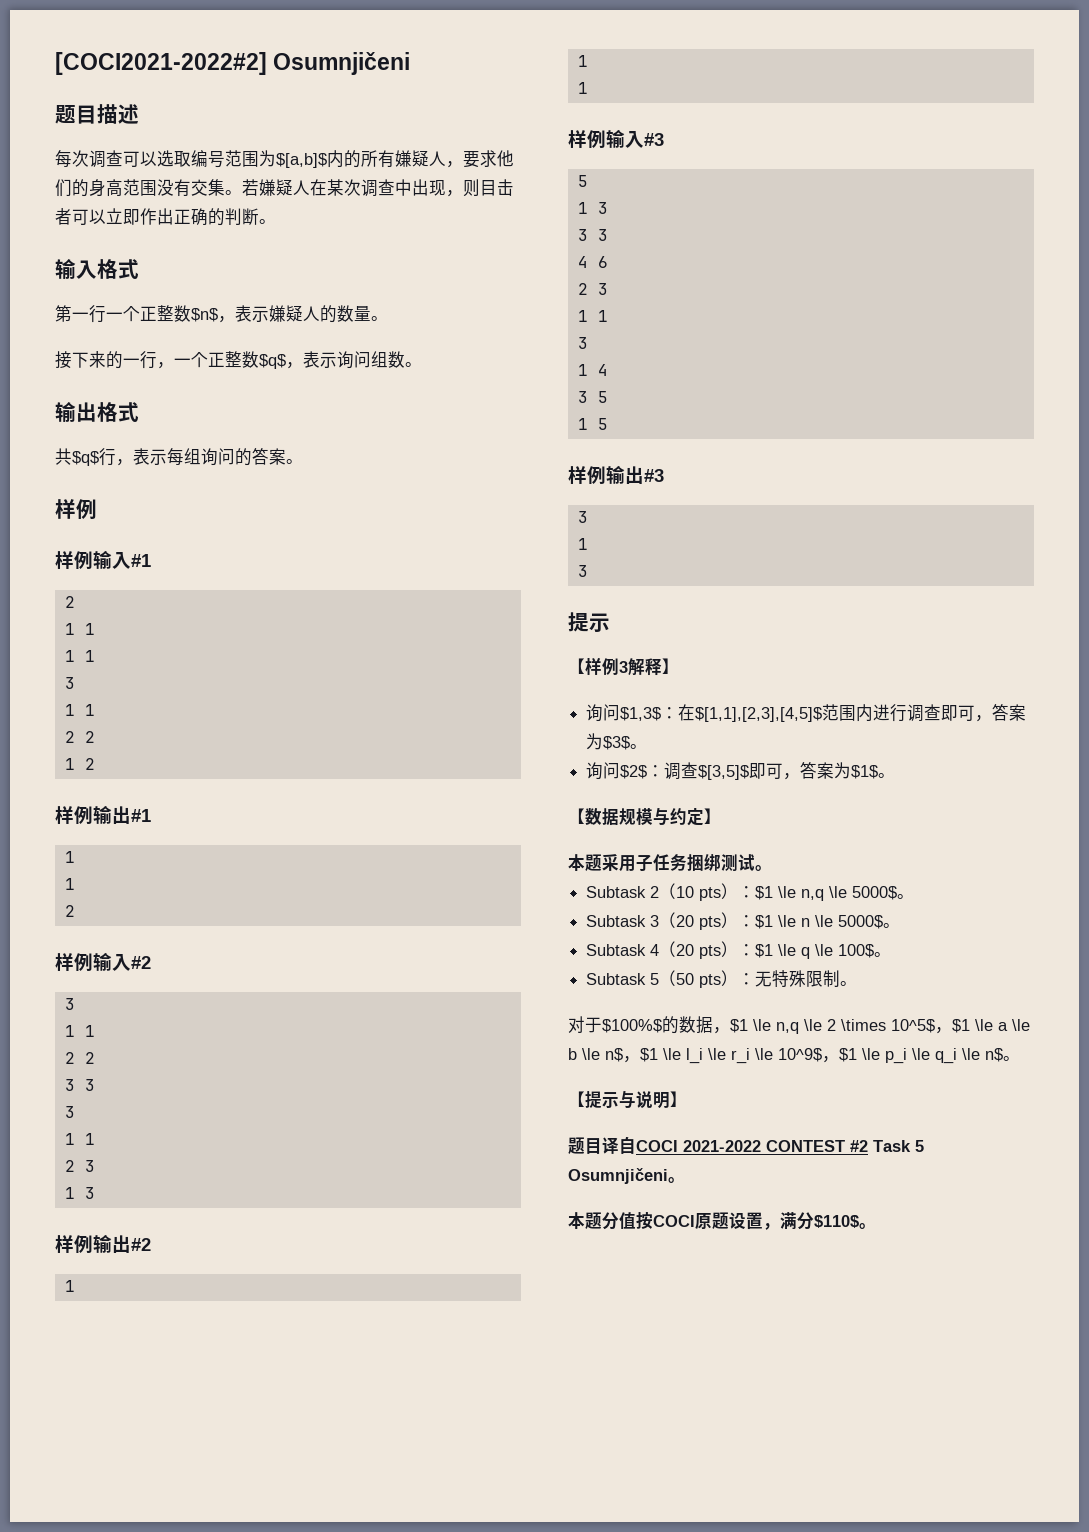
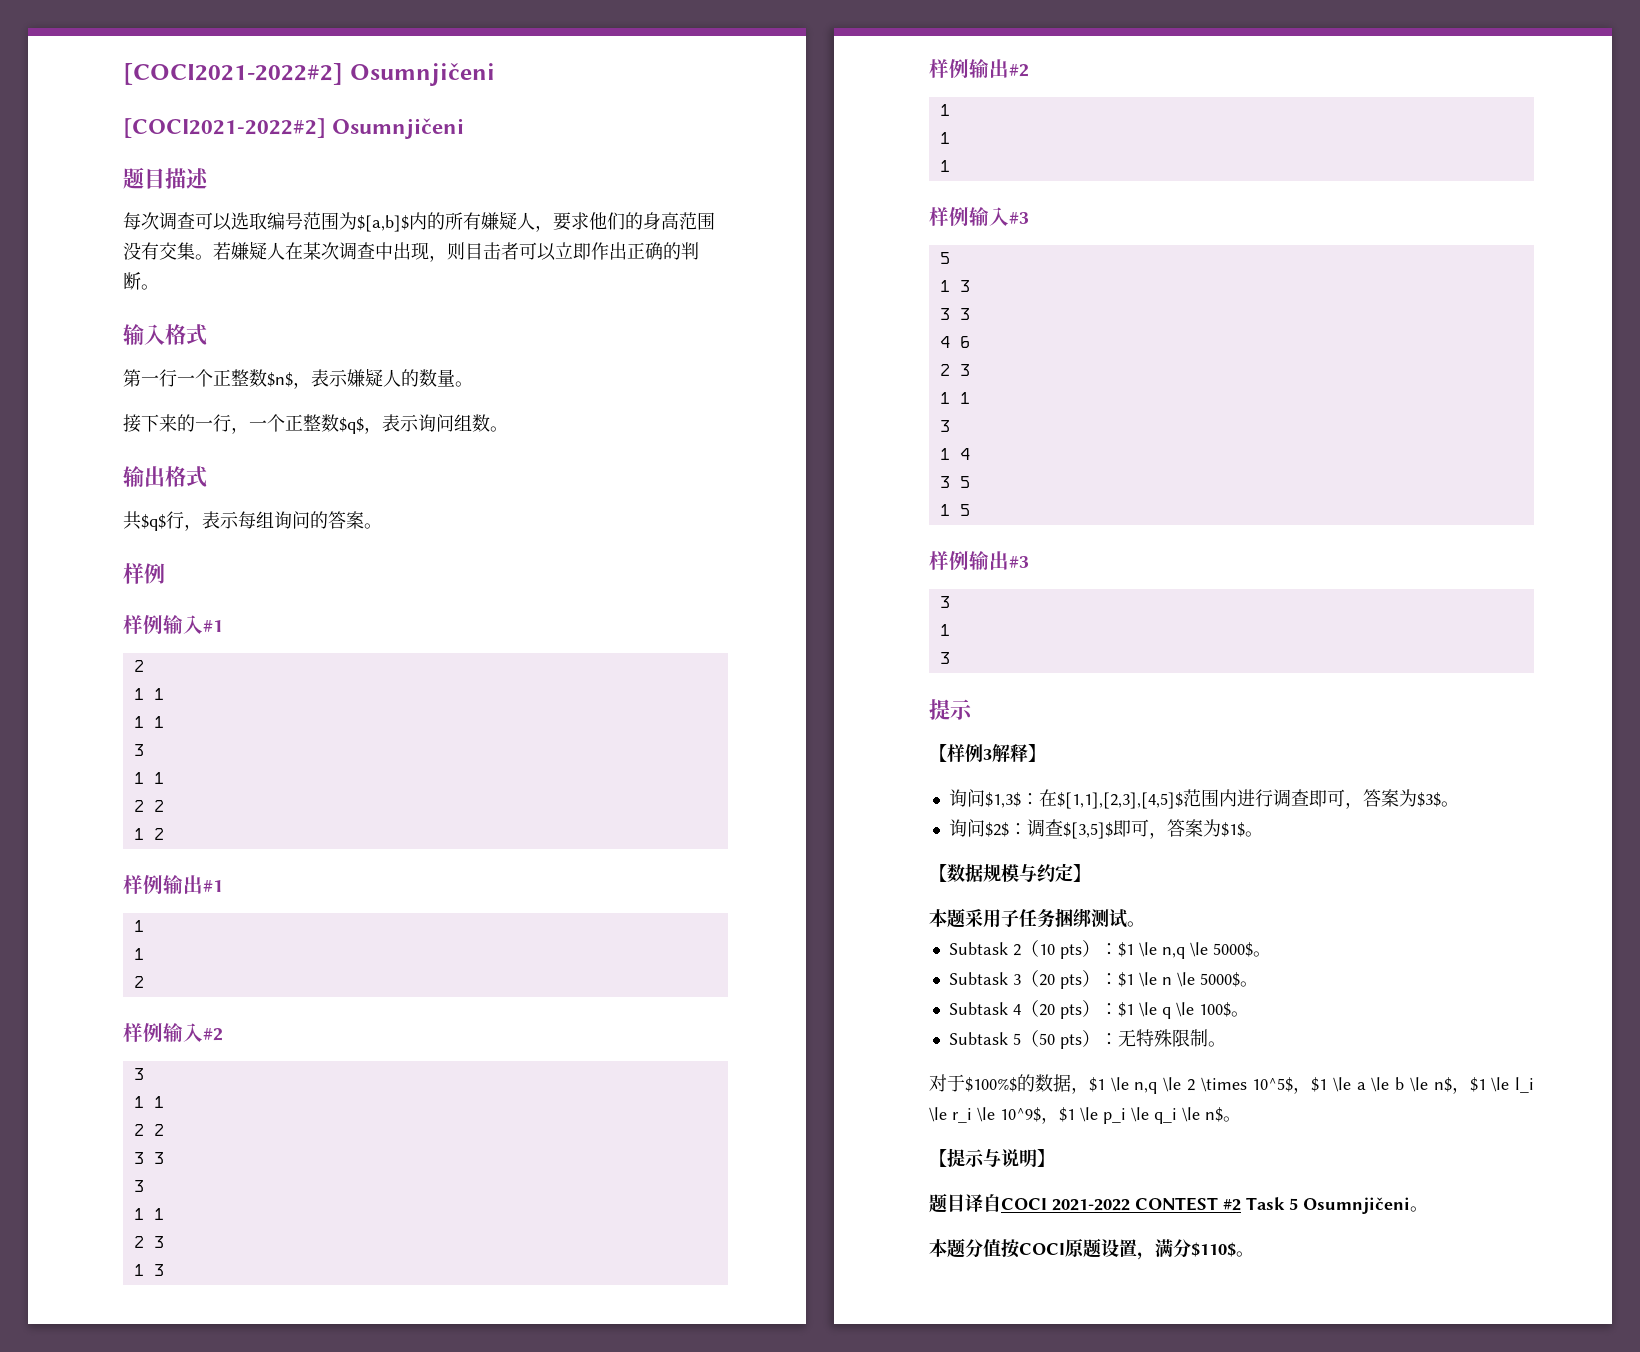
[55,52,411,75] [COCI2021-2022#2] Osumnjičeni -> [123,63,495,86] [123,118,465,139] [COCI2021-2022#2] Osumnjičeni // [COCI2021-2022#2] Osumnjičeni

